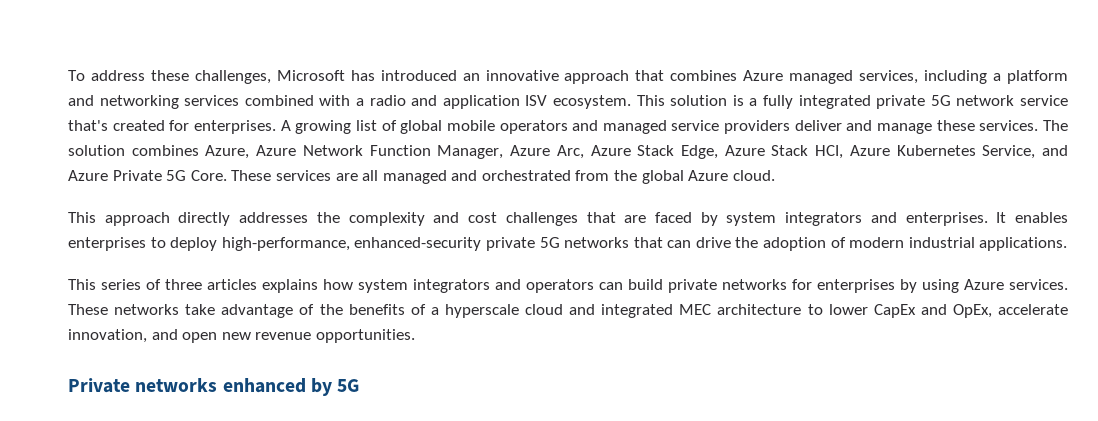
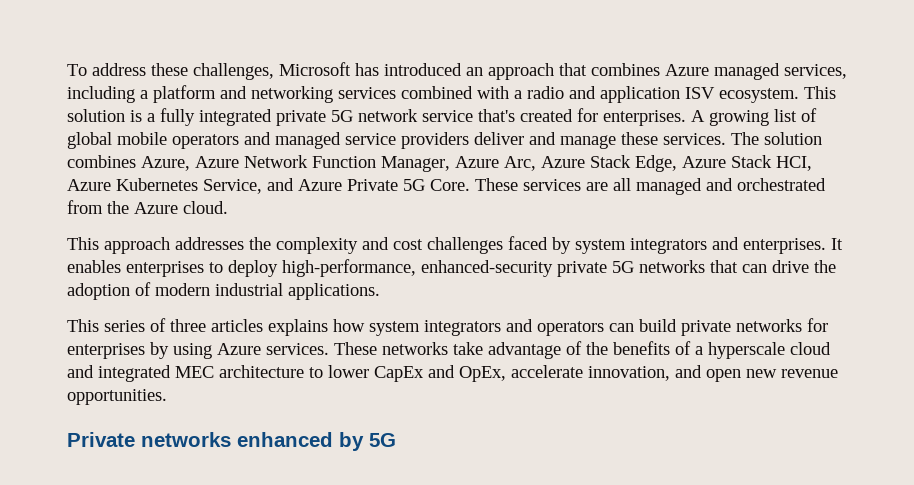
[485,70,559,81] innovative -> (483, 71) none
[641,170,684,184] global -> (129, 207) none
[178,212,231,226] directly -> (170, 245) none
[586,212,647,223] that are -> (503, 245) none

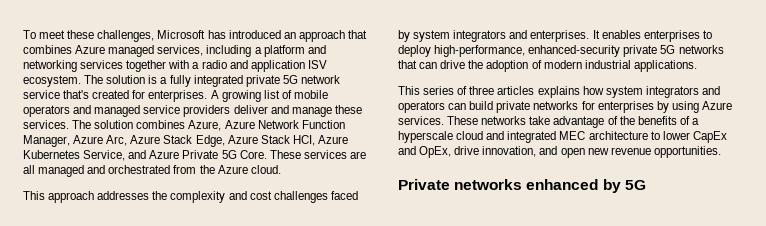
[92,63,146,76] address -> [39,30,66,39] meet
[401,86,473,99] combined -> [126,60,167,72] together
[804,86,836,99] This -> [84,75,104,84] The
[67,132,112,149] global -> (292, 94) none
[511,365,583,378] accelerate -> [454,146,480,155] drive

